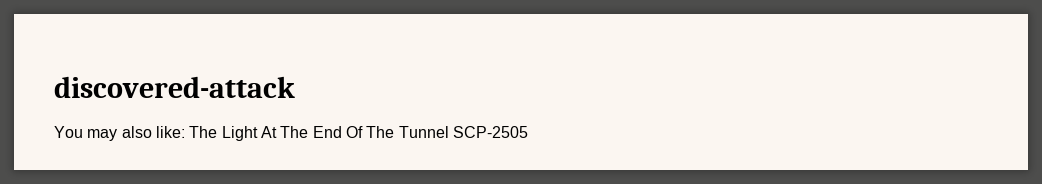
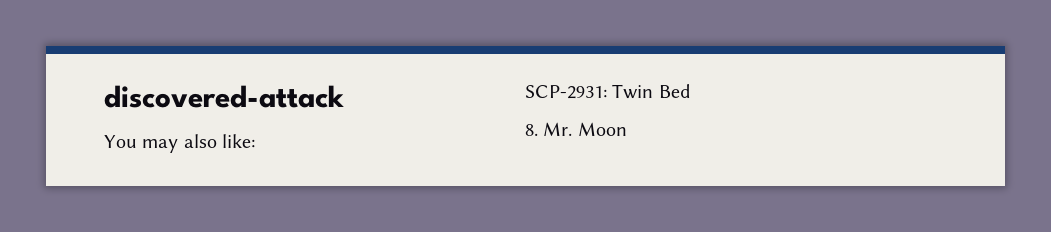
[189,126,528,141] The Light At The End Of The Tunnel SCP-2505 -> [525,84,691,99] [525,122,627,136] // SCP-2931: Twin Bed // 8. Mr. Moon

